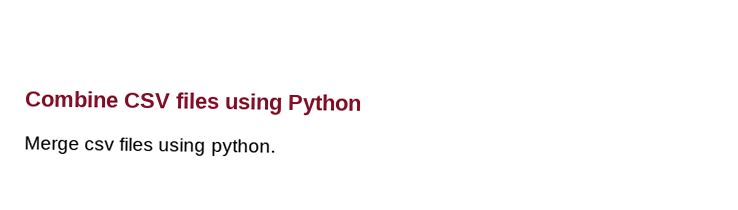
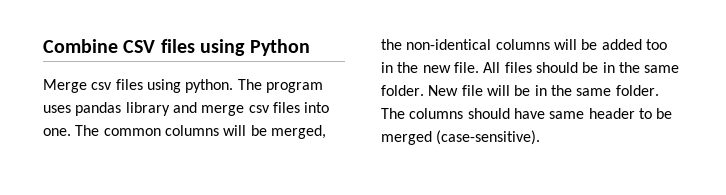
(276, 147) none -> [237,79,323,93] [43,102,330,116] [43,125,326,139] [381,39,667,50] [381,62,680,73] [381,85,659,96] [381,108,673,119] [381,130,541,145] The program uses pandas library and merge csv files into one. The common columns will be merged, the non-identical columns will be added too in the new file. All files should be in the same folder. New file will be in the same folder. The columns should have same header to be merged (case-sensitive).

